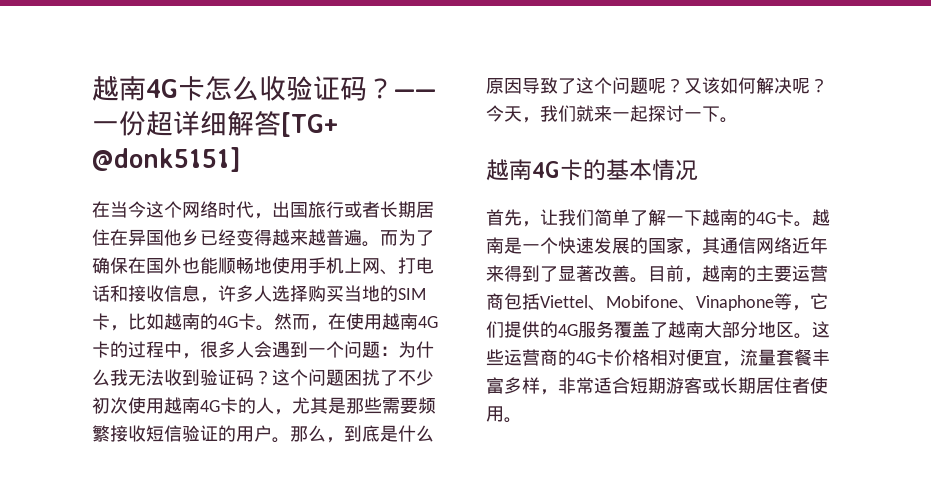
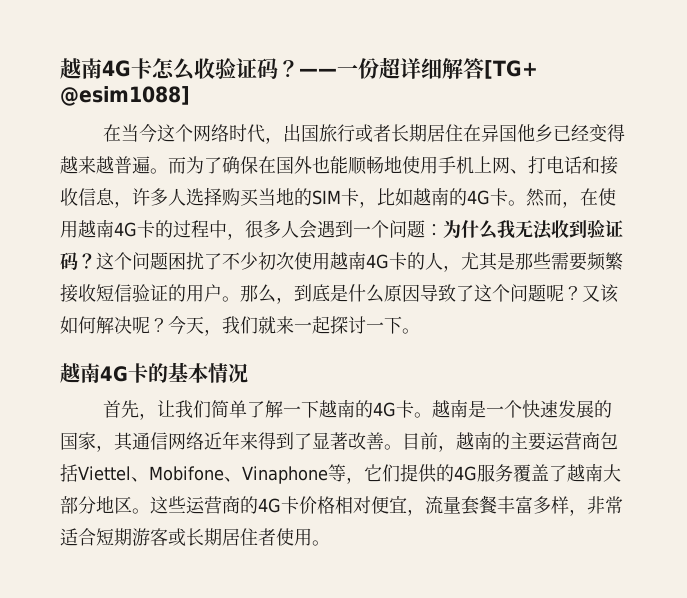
[92,147,241,172] @donk5151] -> [60,86,190,106] @esim1088]

